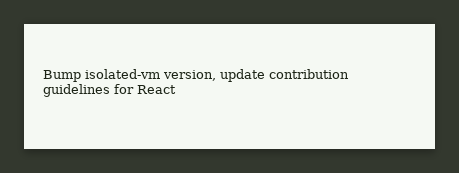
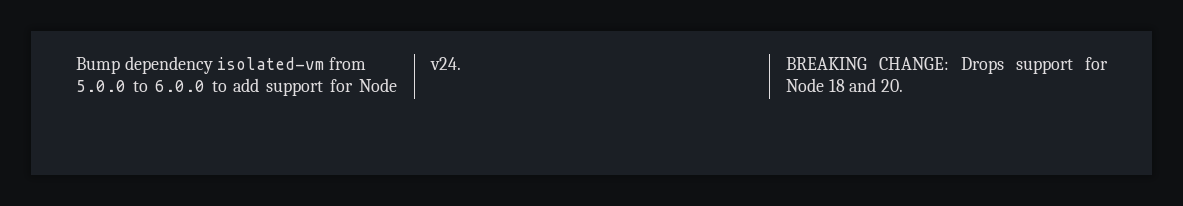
[85,69,349,82] [43,84,176,97] isolated-vm version, update contribution guidelines for React -> [124,56,367,74] [76,78,397,96] [430,57,461,70] [786,57,1108,74] [786,78,904,92] dependency isolated-vm from 5.0.0 to 6.0.0 to add support for Node v24. // BREAKING CHANGE: Drops support for Node 18 and 20.

